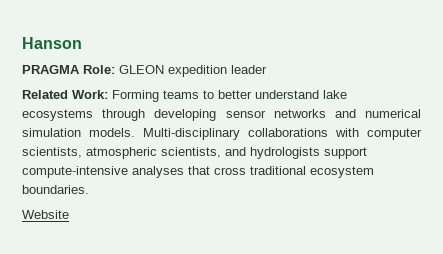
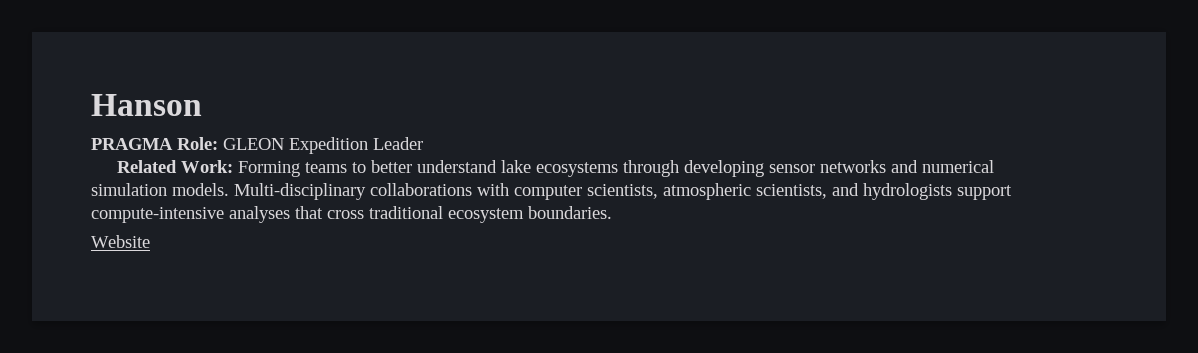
[168,65,267,77] expedition leader -> [289,137,423,154] Expedition Leader

